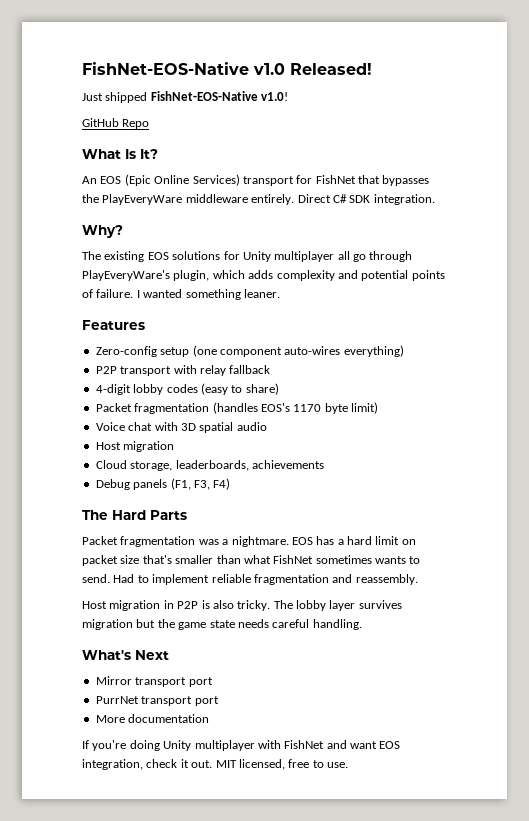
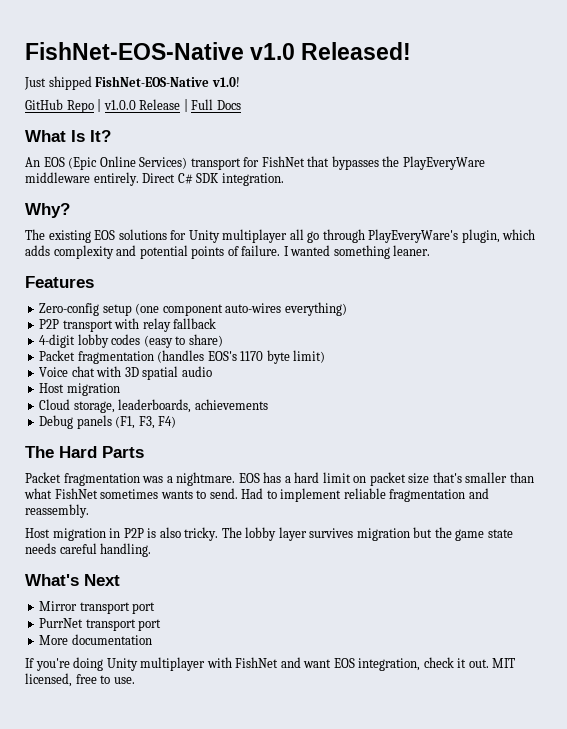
(150, 124) none -> [97,99,241,112] | v1.0.0 Release | Full Docs

